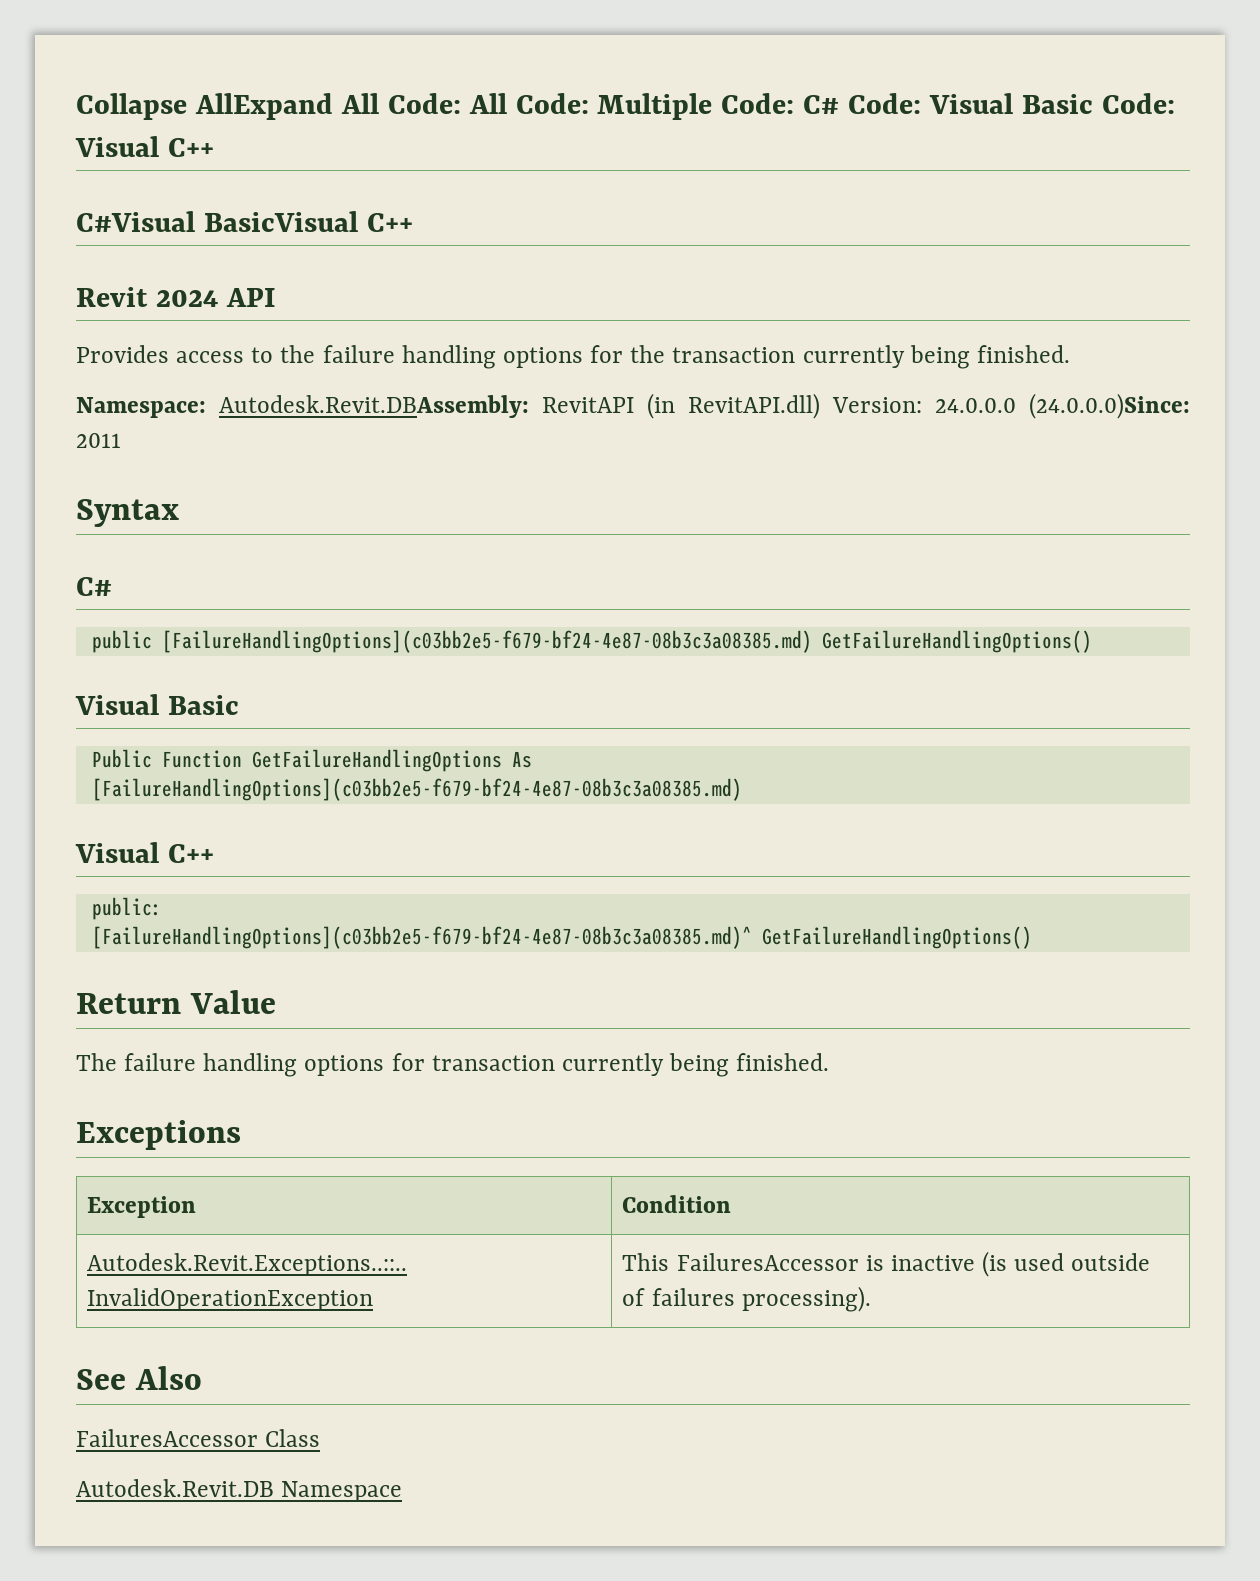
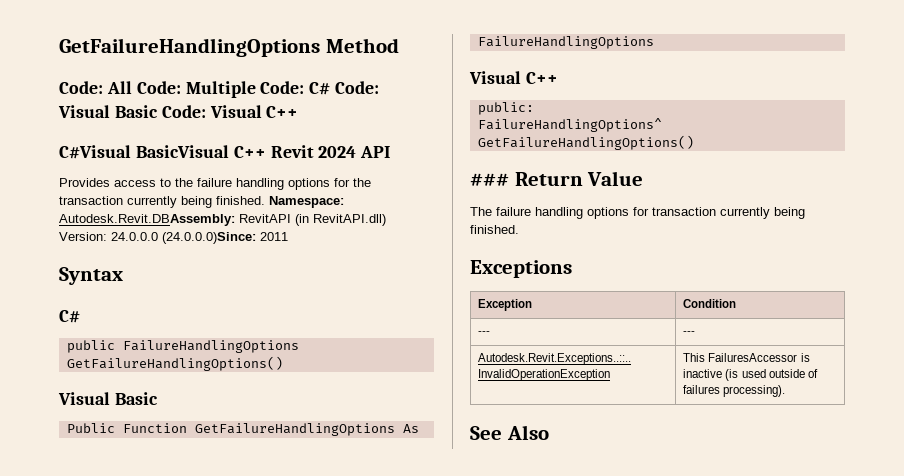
[76,93,379,120] Collapse AllExpand All -> [59,38,399,57] GetFailureHandlingOptions Method //
(413, 222) // -> (266, 152) none
(1070, 354) // -> (265, 200) none
[161,630,812,653] [FailureHandlingOptions](c03bb2e5-f679-bf24-4e87-08b3c3a08385.md) -> [122,340,299,353] FailureHandlingOptions
[91,778,742,801] [FailureHandlingOptions](c03bb2e5-f679-bf24-4e87-08b3c3a08385.md) -> [477,36,654,49] FailureHandlingOptions
[91,926,1032,949] [FailureHandlingOptions](c03bb2e5-f679-bf24-4e87-08b3c3a08385.md)^ GetFailureHandlingOptions() // -> [477,118,662,132] [477,135,694,150] [470,173,509,186] FailureHandlingOptions^ GetFailureHandlingOptions() // ###
(732, 1204) none -> [478,331,491,335] [683,331,696,335] // --- | ---
[76,1429,321,1447] [76,1479,403,1502] // FailuresAccessor Class // Autodesk.Revit.DB Namespace -> (549, 432) none

